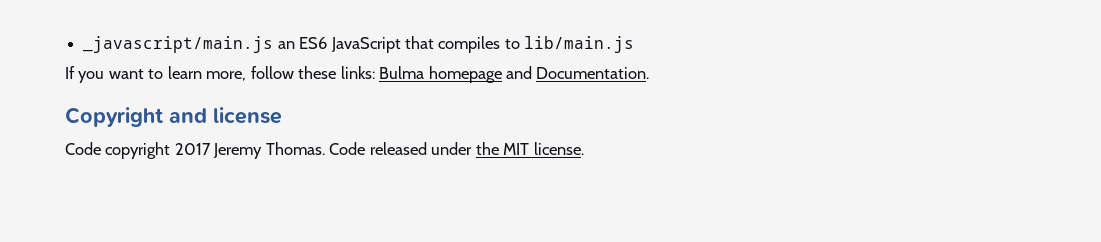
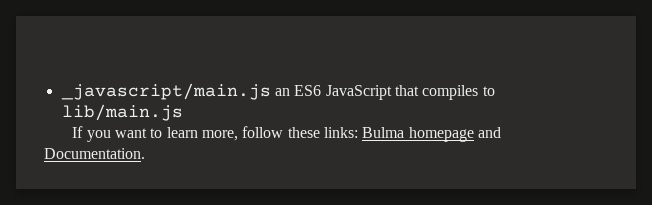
[65,107,282,127] [65,142,584,159] // Copyright and license // Code copyright 2017 Jeremy Thomas. Code released under the MIT license. -> (145, 153) none

